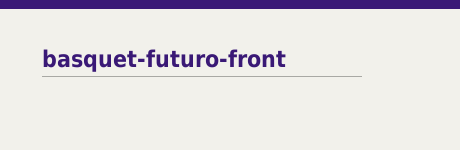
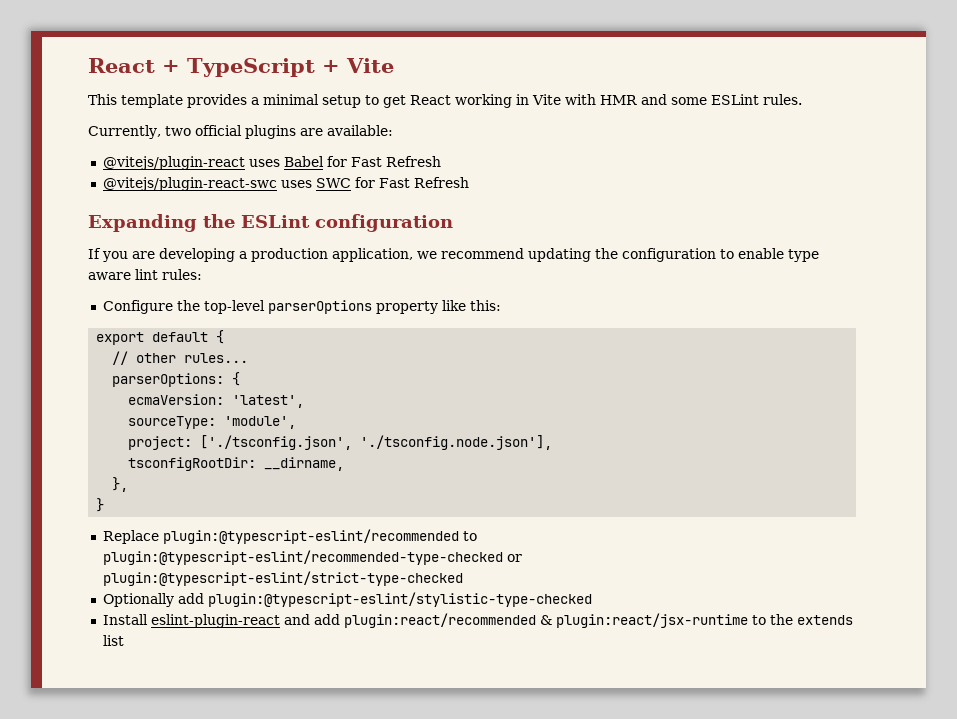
[42,49,286,72] basquet-futuro-front -> [88,58,394,77] [88,94,802,108] [88,125,393,139] [102,156,441,170] [102,177,469,191] [88,214,453,232] [88,248,819,262] [88,269,202,280] [102,300,501,314] [96,330,225,345] [112,351,249,365] [112,372,241,387] [128,394,305,408] [128,416,297,429] [128,435,553,450] [128,457,345,471] [112,477,129,492] [96,498,105,512] [102,529,477,544] [102,550,522,565] [102,571,463,586] [102,592,592,607] [102,613,853,628] [102,635,124,646] React + TypeScript + Vite // This template provides a minimal setup to get React working in Vite with HMR and some ESLint rules. // Currently, two official plugins are available: // @vitejs/plugin-react uses Babel for Fast Refresh // @vitejs/plugin-react-swc uses SWC for Fast Refresh // Expanding the ESLint configuration // If you are developing a production application, we recommend updating the configuration to enable type aware lint rules: // Configure the top-level parserOptions property like this: // export default { // // other rules... // parserOptions: { // ecmaVersion: 'latest', // sourceType: 'module', // project: ['./tsconfig.json', './tsconfig.node.json'], // tsconfigRootDir: __dirname, // }, // } // Replace plugin:@typescript-eslint/recommended to plugin:@typescript-eslint/recommended-type-checked or plugin:@typescript-eslint/strict-type-checked // Optionally add plugin:@typescript-eslint/stylistic-type-checked // Install eslint-plugin-react and add plugin:react/recommended & plugin:react/jsx-runtime to the extends list

